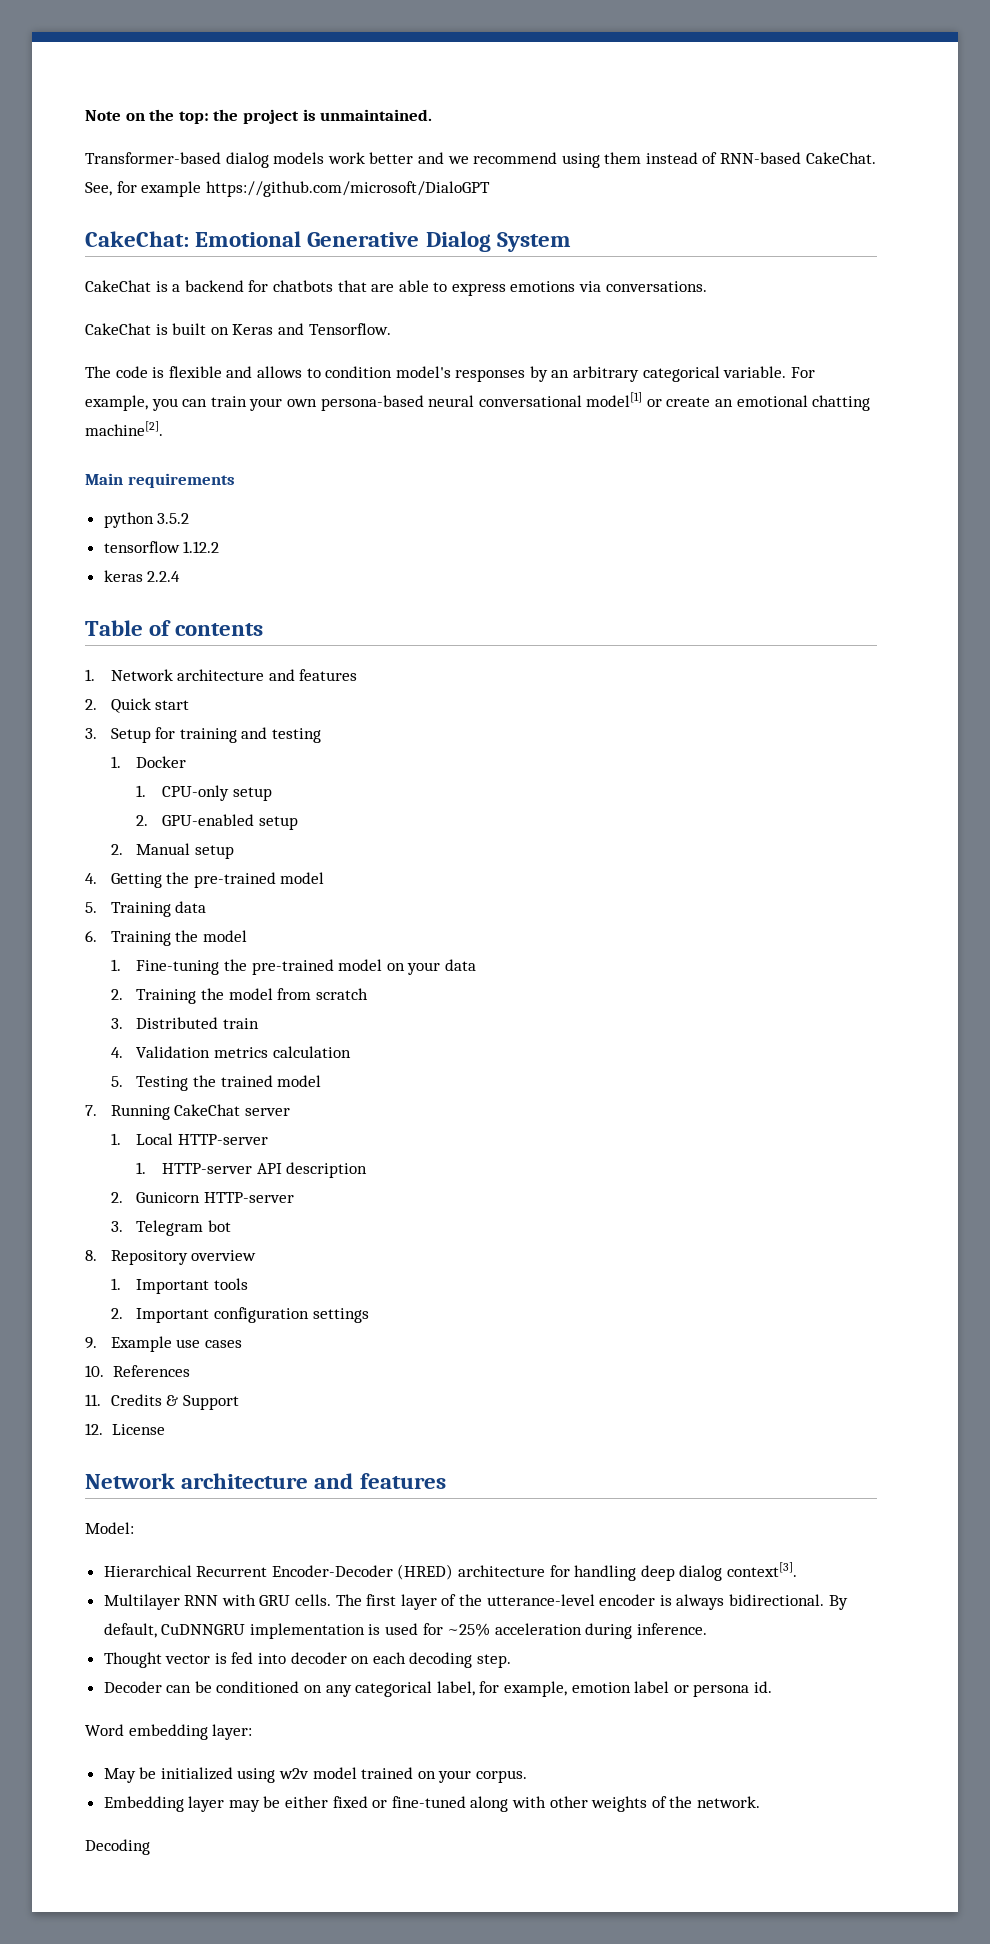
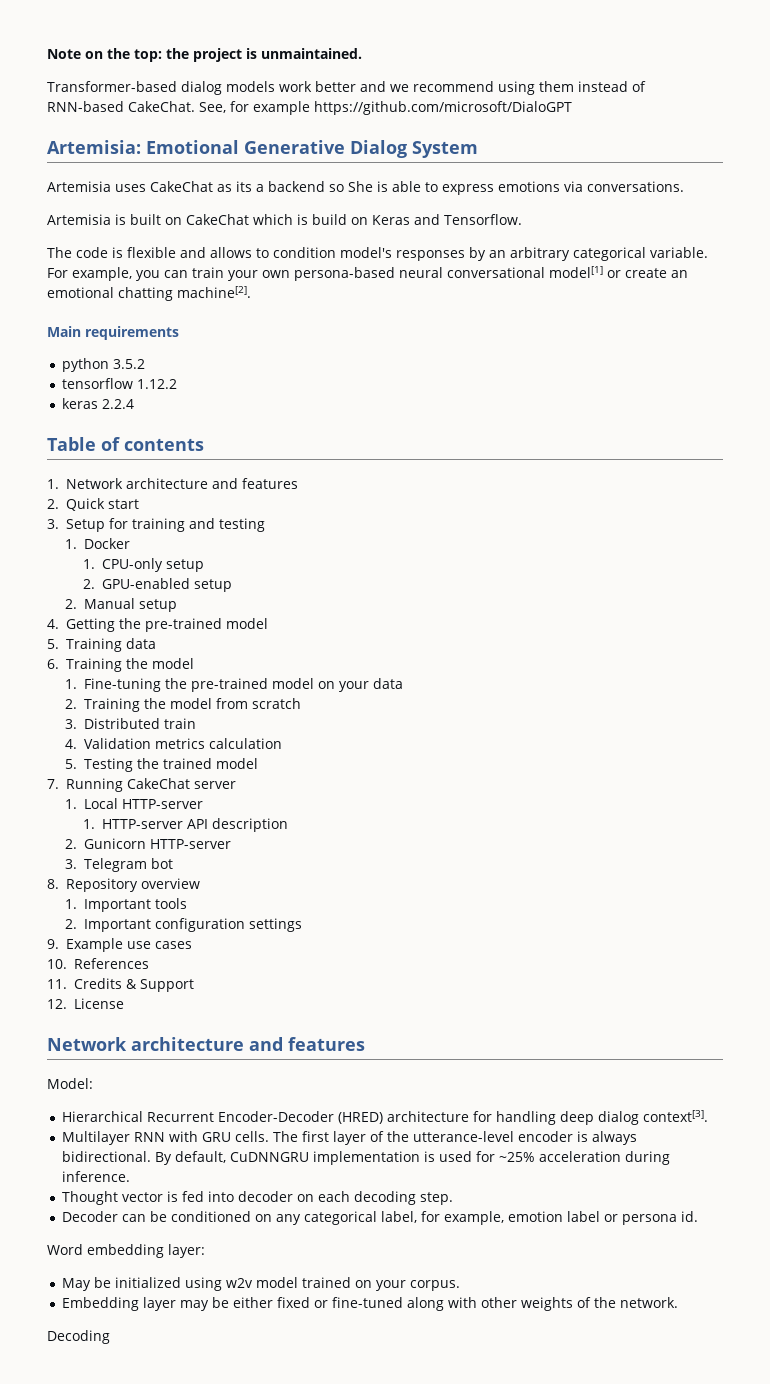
[85,231,189,247] CakeChat: -> [47,140,141,154] Artemisia:
[85,280,395,292] CakeChat is a backend for chatbots that are -> [47,181,388,192] Artemisia uses CakeChat as its a backend so She is
[85,323,151,335] CakeChat -> [47,214,111,225] Artemisia
(229, 331) none -> [186,214,368,225] CakeChat which is build on

